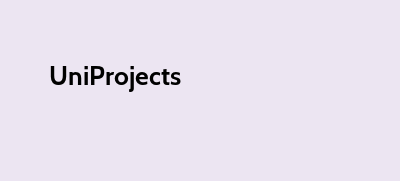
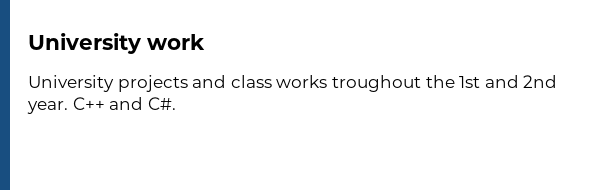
[49,66,181,92] UniProjects -> [28,33,205,54] [28,75,558,92] [27,97,176,114] University work // University projects and class works troughout the 1st and 2nd year. C++ and C#.

